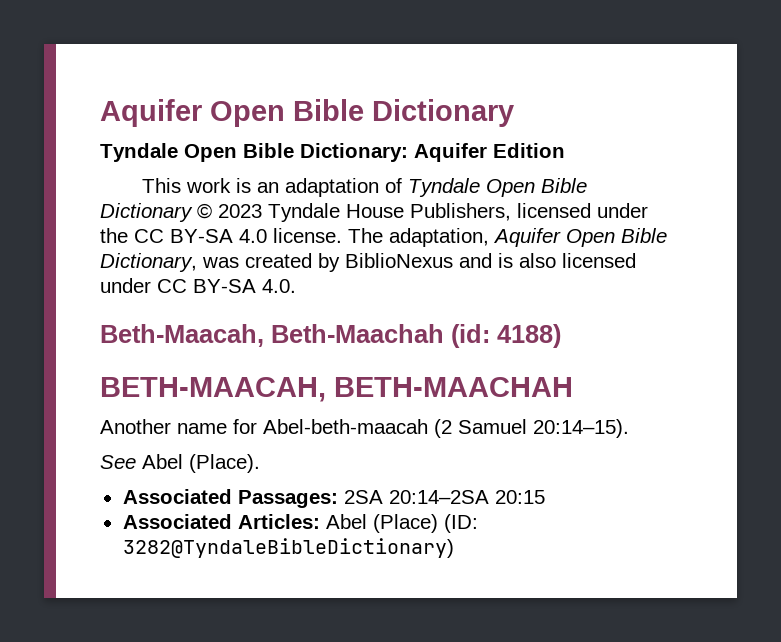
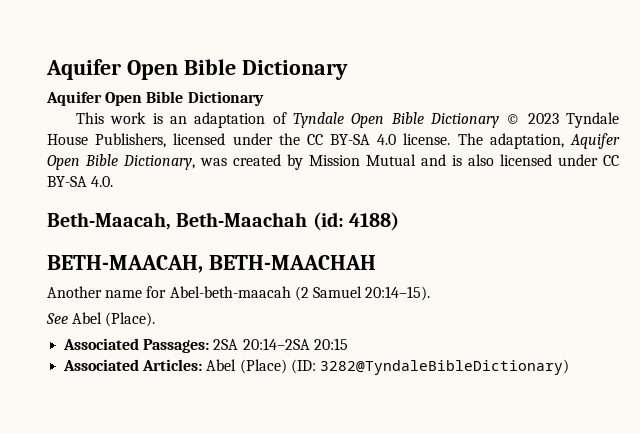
[100,99,514,127] [100,143,565,162] Aquifer Open Bible Dictionary // Tyndale Open Bible Dictionary: Aquifer Edition -> [46,59,348,80] [46,91,264,106] Aquifer Open Bible Dictionary // Aquifer Open Bible Dictionary
[345,253,453,268] BiblioNexus -> [309,154,416,166] Mission Mutual

